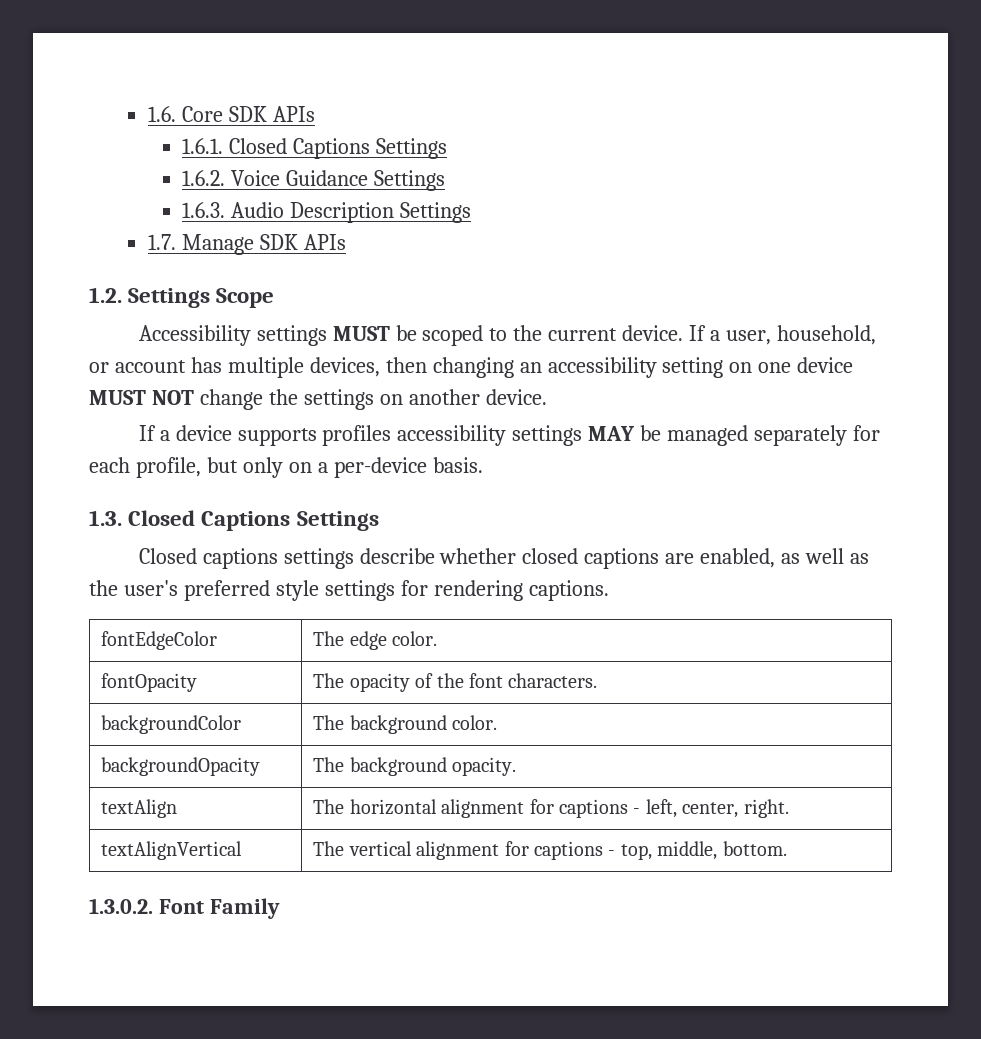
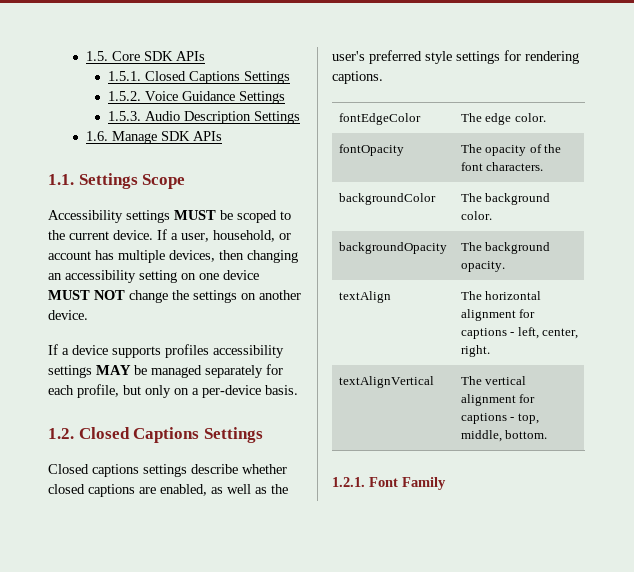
[147,106,176,122] 1.6. -> [86,51,109,61] 1.5.
[182,138,448,159] [182,170,226,186] 1.6.1. Closed Captions Settings // 1.6.2. -> [108,71,291,84] [108,91,142,101] 1.5.1. Closed Captions Settings // 1.5.2.
[182,202,226,218] 1.6.3. -> [108,111,142,121] 1.5.3.
[147,234,176,250] 1.7. -> [86,131,109,141] 1.6.
[89,287,122,303] 1.2. -> [48,174,74,185] 1.1.
[89,510,122,526] 1.3. -> [48,428,74,439] 1.2.
[89,898,153,914] 1.3.0.2. -> [332,477,365,487] 1.2.1.

